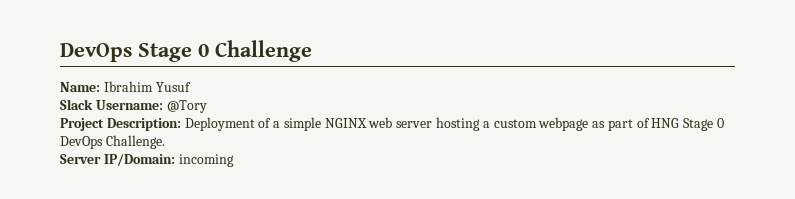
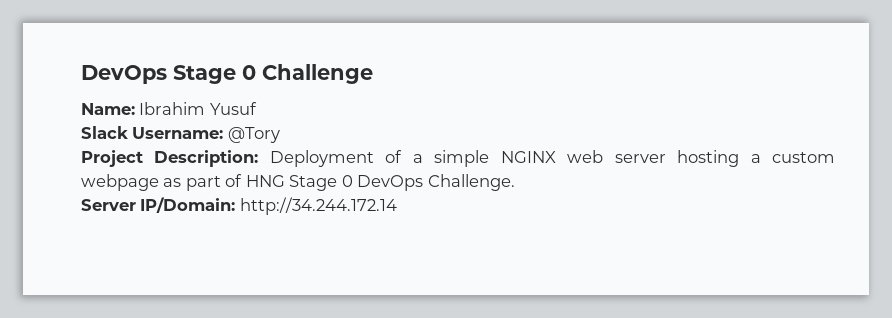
[178,154,234,167] incoming -> [239,197,397,215] http://34.244.172.14

